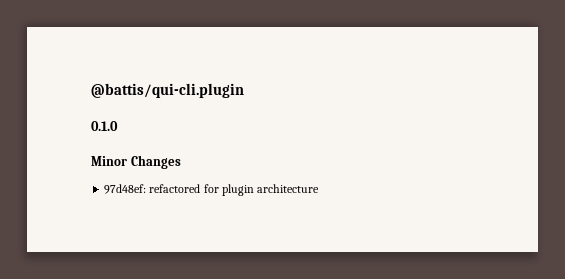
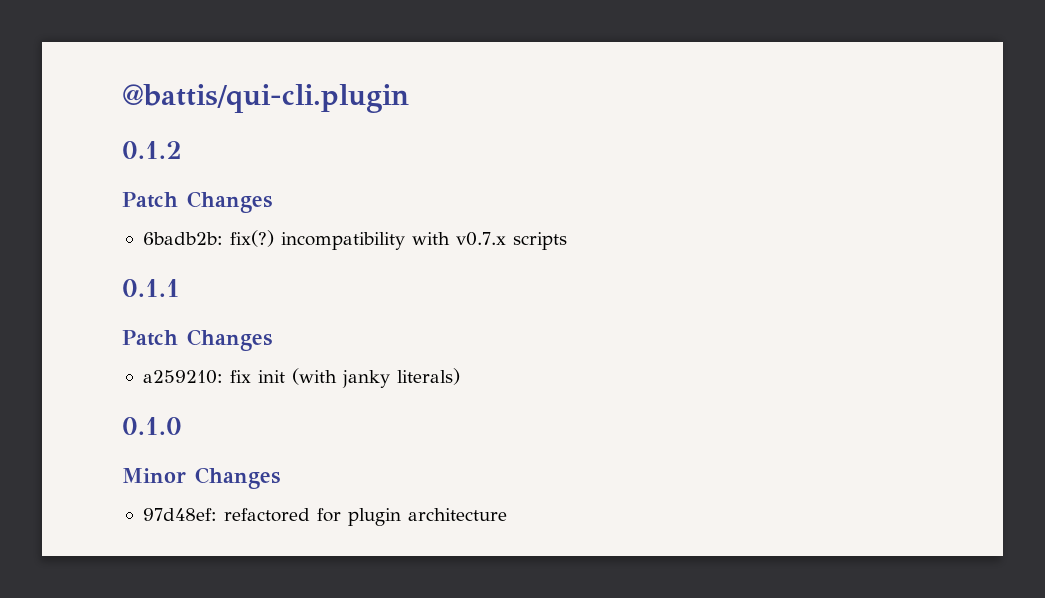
(244, 90) none -> [122,141,182,159] [122,191,272,213] [142,230,567,250] [122,279,180,297] [122,329,272,351] [142,368,460,388] // 0.1.2 // Patch Changes // 6badb2b: fix(?) incompatibility with v0.7.x scripts // 0.1.1 // Patch Changes // a259210: fix init (with janky literals)

